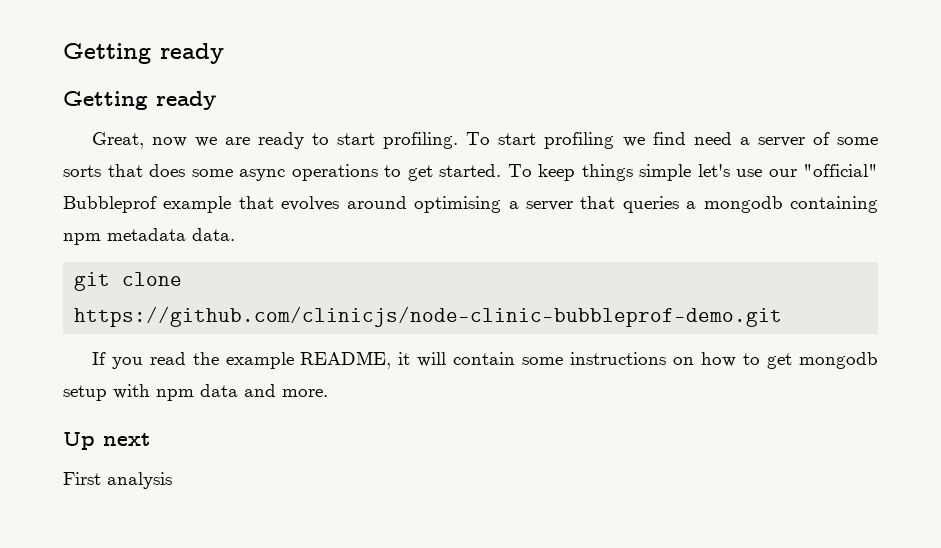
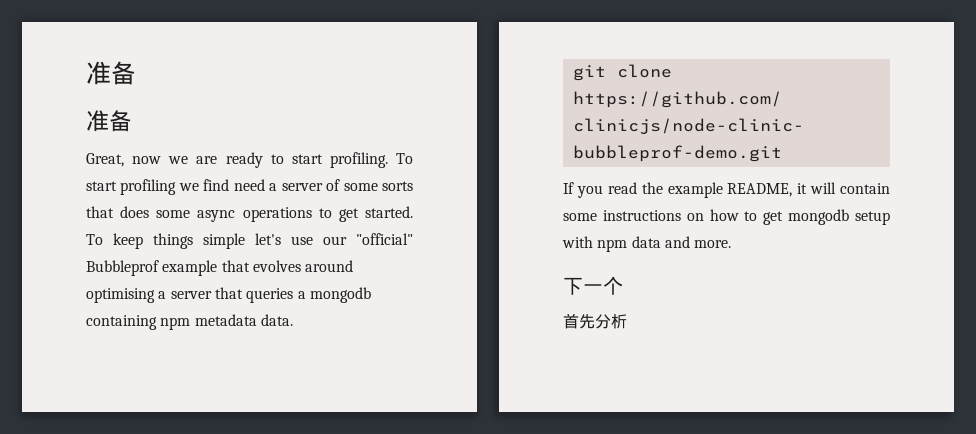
[63,43,224,64] [63,91,216,110] Getting ready // Getting ready -> [86,61,136,85] [86,110,132,132] 准备 // 准备
[63,432,150,450] [63,472,172,489] Up next // First analysis -> [563,276,623,295] [563,314,627,329] 下一个 // 首先分析

